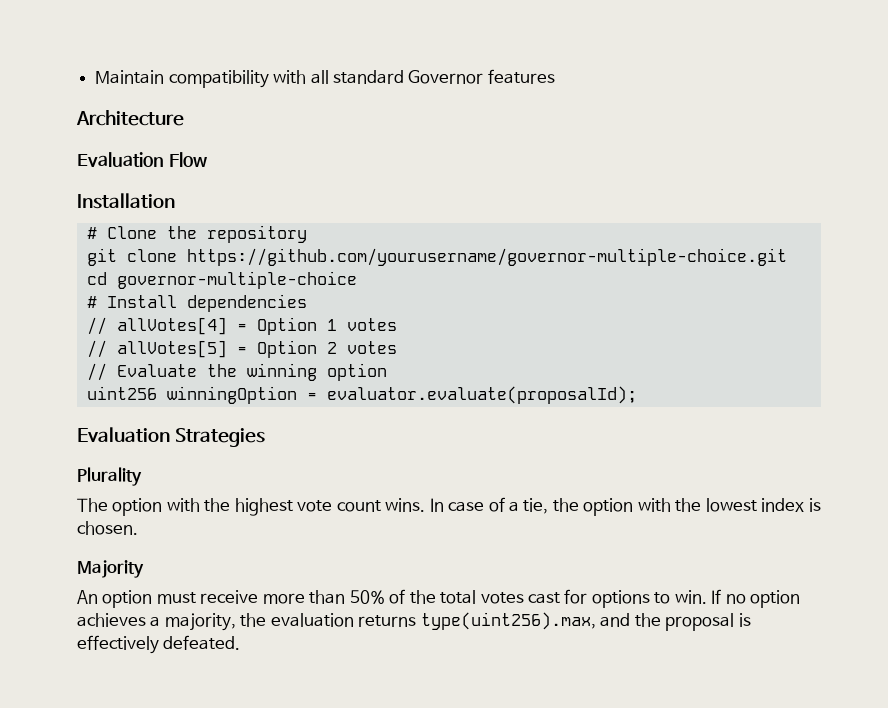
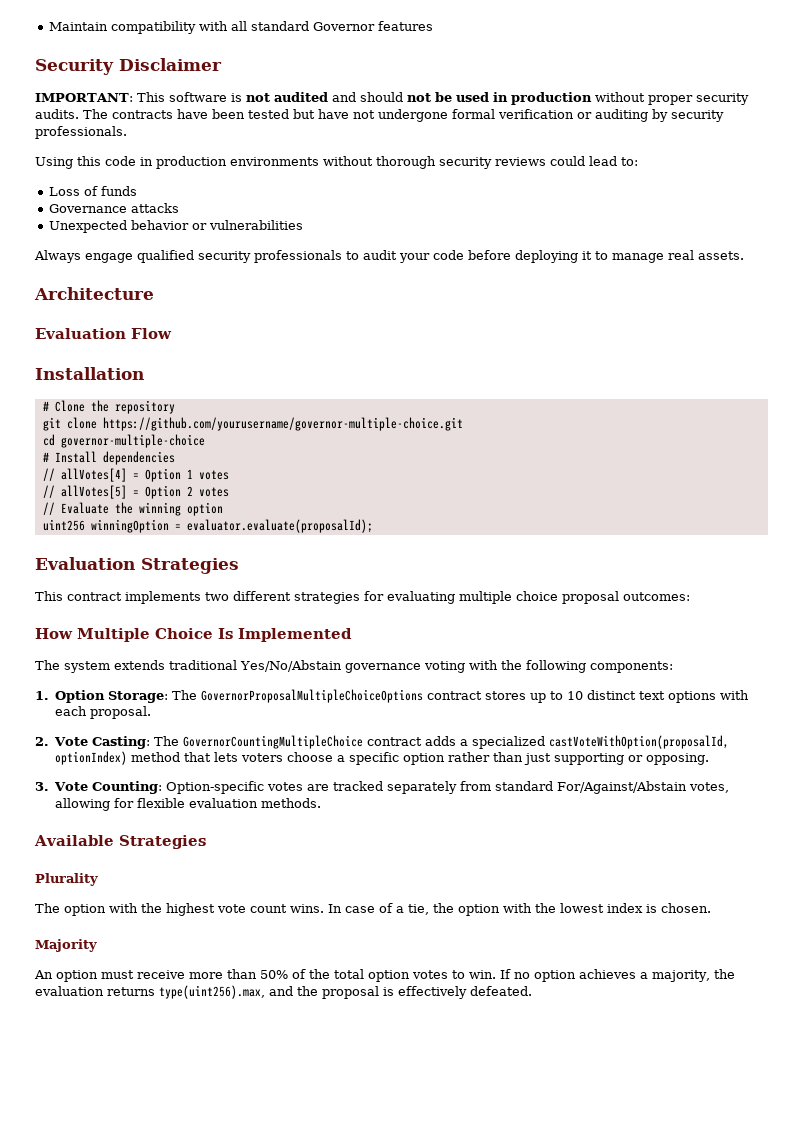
(555, 76) none -> [35,58,222,75] [35,92,749,105] [35,109,724,122] [35,126,127,139] [35,156,638,169] [48,186,137,196] [48,203,179,213] [48,220,303,233] [34,250,744,263] // Security Disclaimer // IMPORTANT: This software is not audited and should not be used in production without proper security audits. The contracts have been tested but have not undergone formal verification or auditing by security professionals. // Using this code in production environments without thorough security reviews could lead to: // Loss of funds // Governance attacks // Unexpected behavior or vulnerabilities // Always engage qualified security professionals to audit your code before deploying it to manage real assets.
(266, 437) none -> [35,591,690,604] [35,628,352,642] [35,660,673,673] [35,689,750,703] [55,706,152,719] [35,735,730,749] [55,751,710,765] [35,781,730,794] [55,798,322,811] [34,835,206,849] // This contract implements two different strategies for evaluating multiple choice proposal outcomes: // How Multiple Choice Is Implemented // The system extends traditional Yes/No/Abstain governance voting with the following components: // 1. Option Storage: The GovernorProposalMultipleChoiceOptions contract stores up to 10 distinct text options with each proposal. // 2. Vote Casting: The GovernorCountingMultipleChoice contract adds a specialized castVoteWithOption(proposalId, optionIndex) method that lets voters choose a specific option rather than just supporting or opposing. // 3. Vote Counting: Option-specific votes are tracked separately from standard For/Against/Abstain votes, allowing for flexible evaluation methods. // Available Strategies
[480,589,650,608] votes cast for options -> [368,970,448,982] option votes

